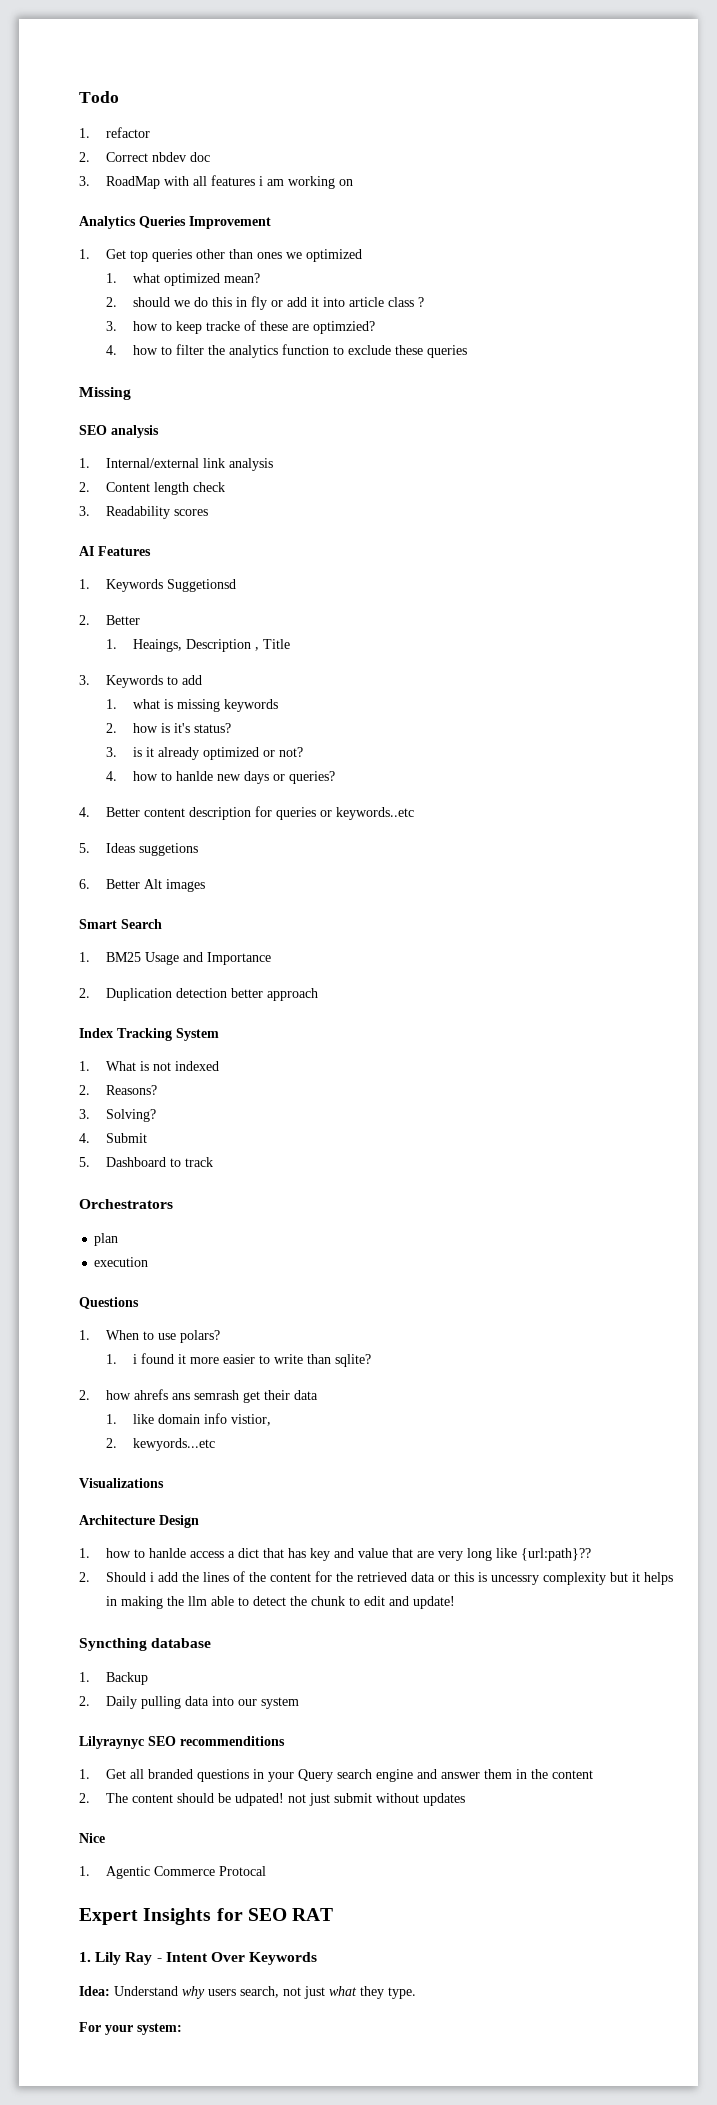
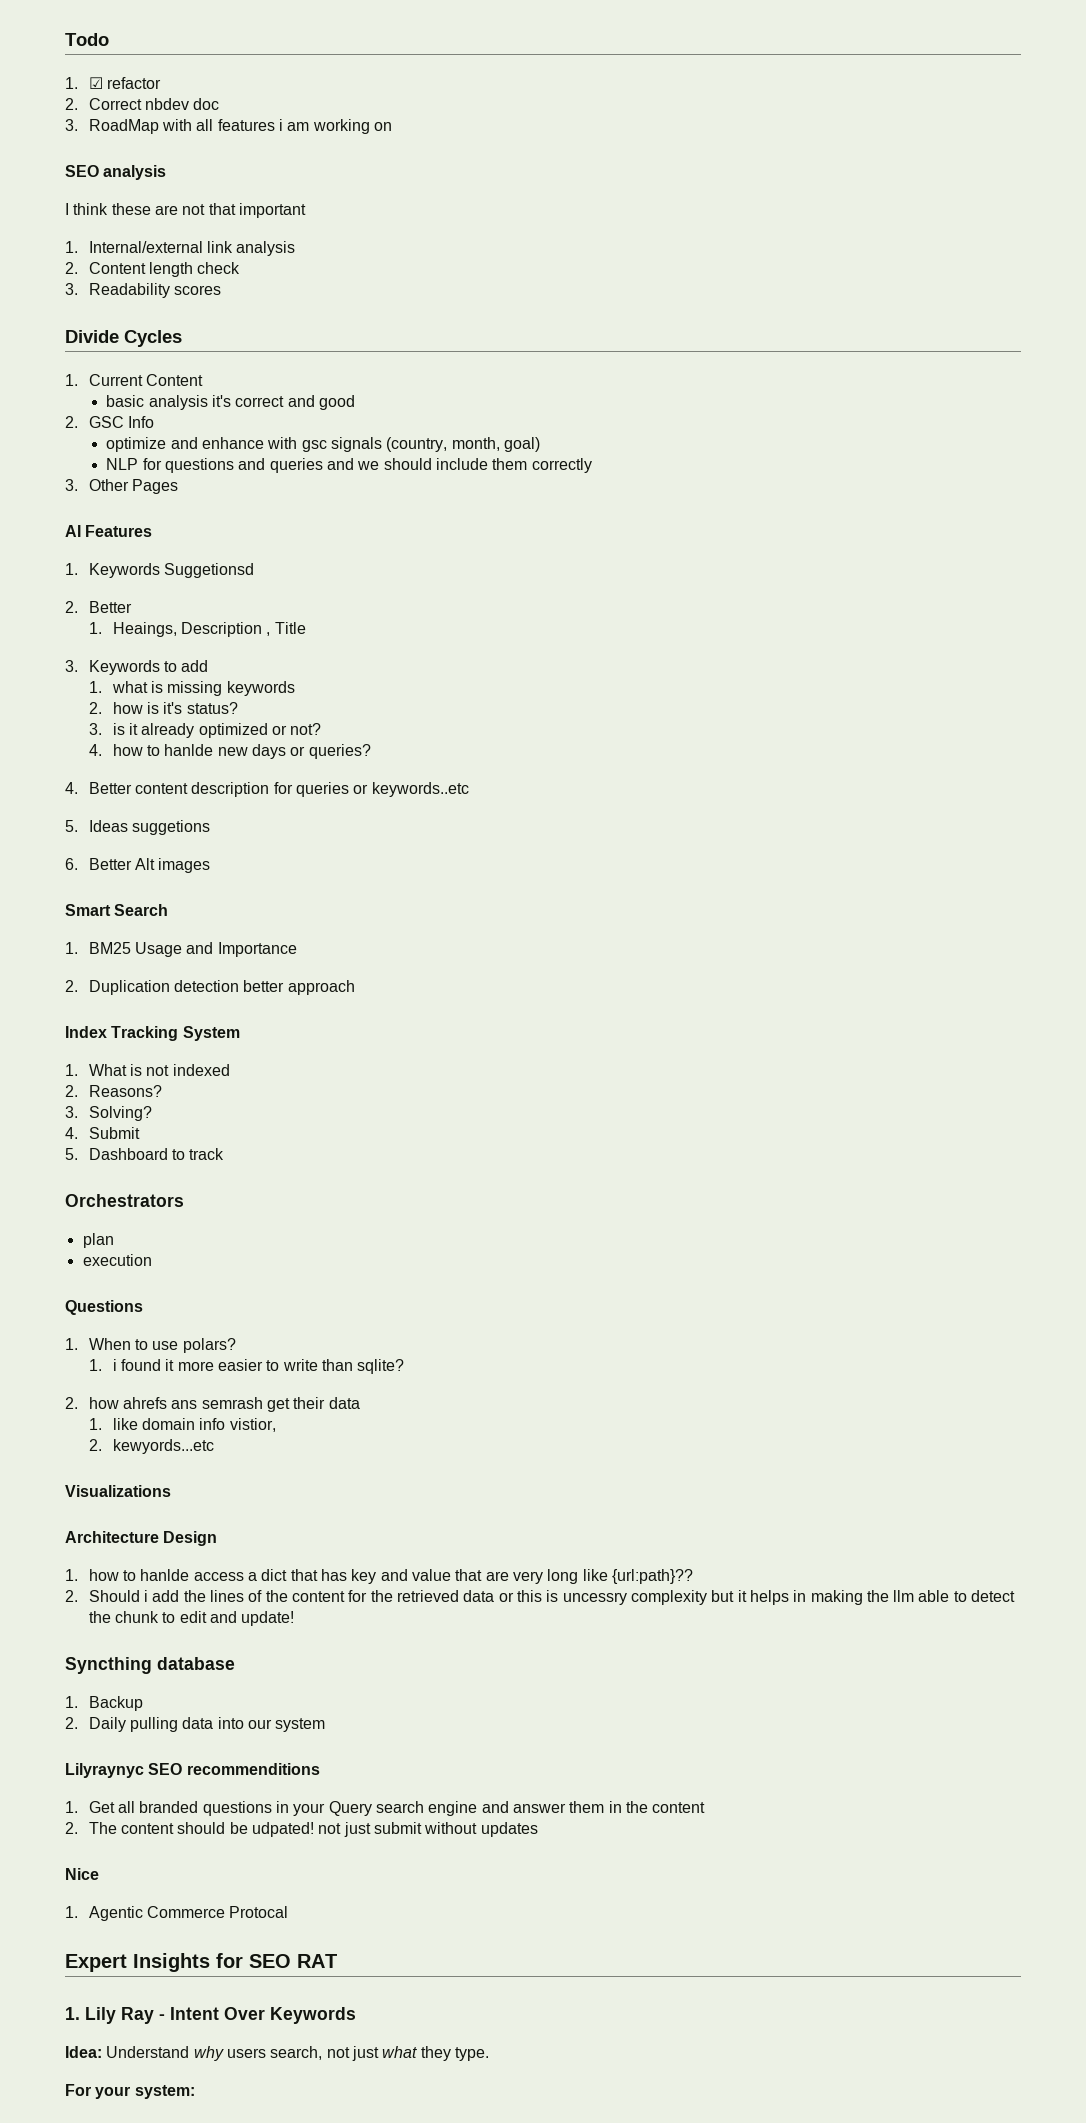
(90, 133) none -> [88,77,103,89] ☑
[79,216,271,229] [79,249,363,262] [106,273,261,286] [106,296,425,310] [106,320,376,334] [106,344,468,358] [79,387,131,400] [79,425,159,438] Analytics Queries Improvement // 1. Get top queries other than ones we optimized // 1. what optimized mean? // 2. should we do this in fly or add it into article class ? // 3. how to keep tracke of these are optimzied? // 4. how to filter the analytics function to exclude these queries // Missing // SEO analysis -> [65,165,167,180] [65,203,306,218] SEO analysis // I think these are not that important
(209, 512) none -> [65,330,182,347] [65,374,204,386] [106,395,356,410] [65,416,155,428] [106,437,540,452] [106,458,592,473] [65,479,179,494] // Divide Cycles // 1. Current Content // basic analysis it's correct and good // 2. GSC Info // optimize and enhance with gsc signals (country, month, goal) // NLP for questions and queries and we should include them correctly // 3. Other Pages

